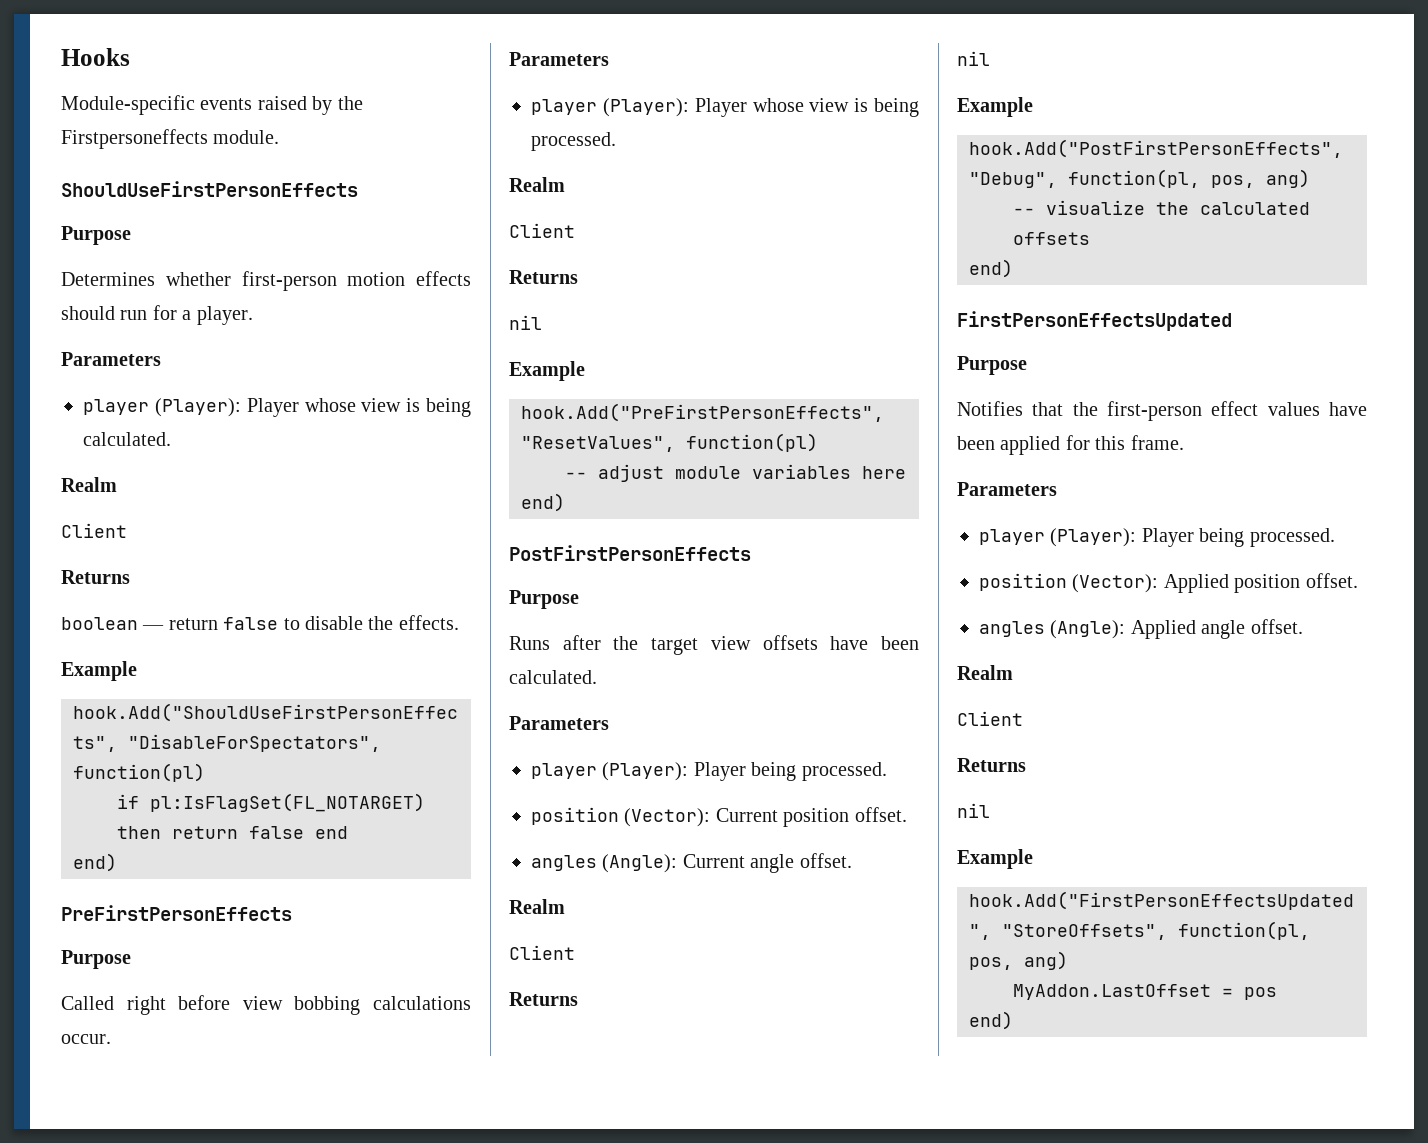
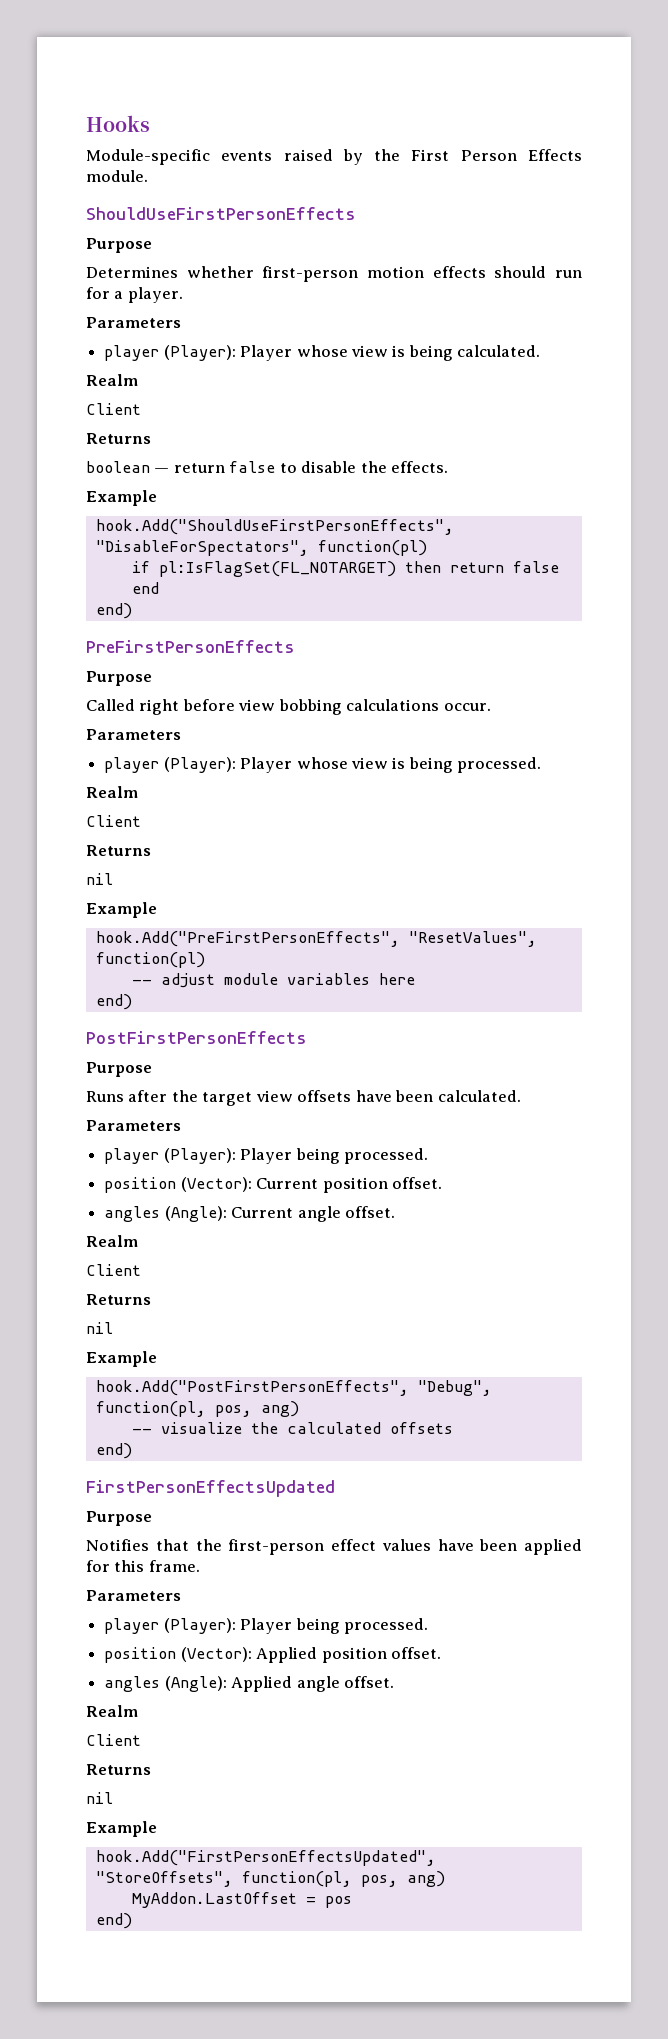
[61,129,208,149] Firstpersoneffects -> [411,149,582,161] First Person Effects

